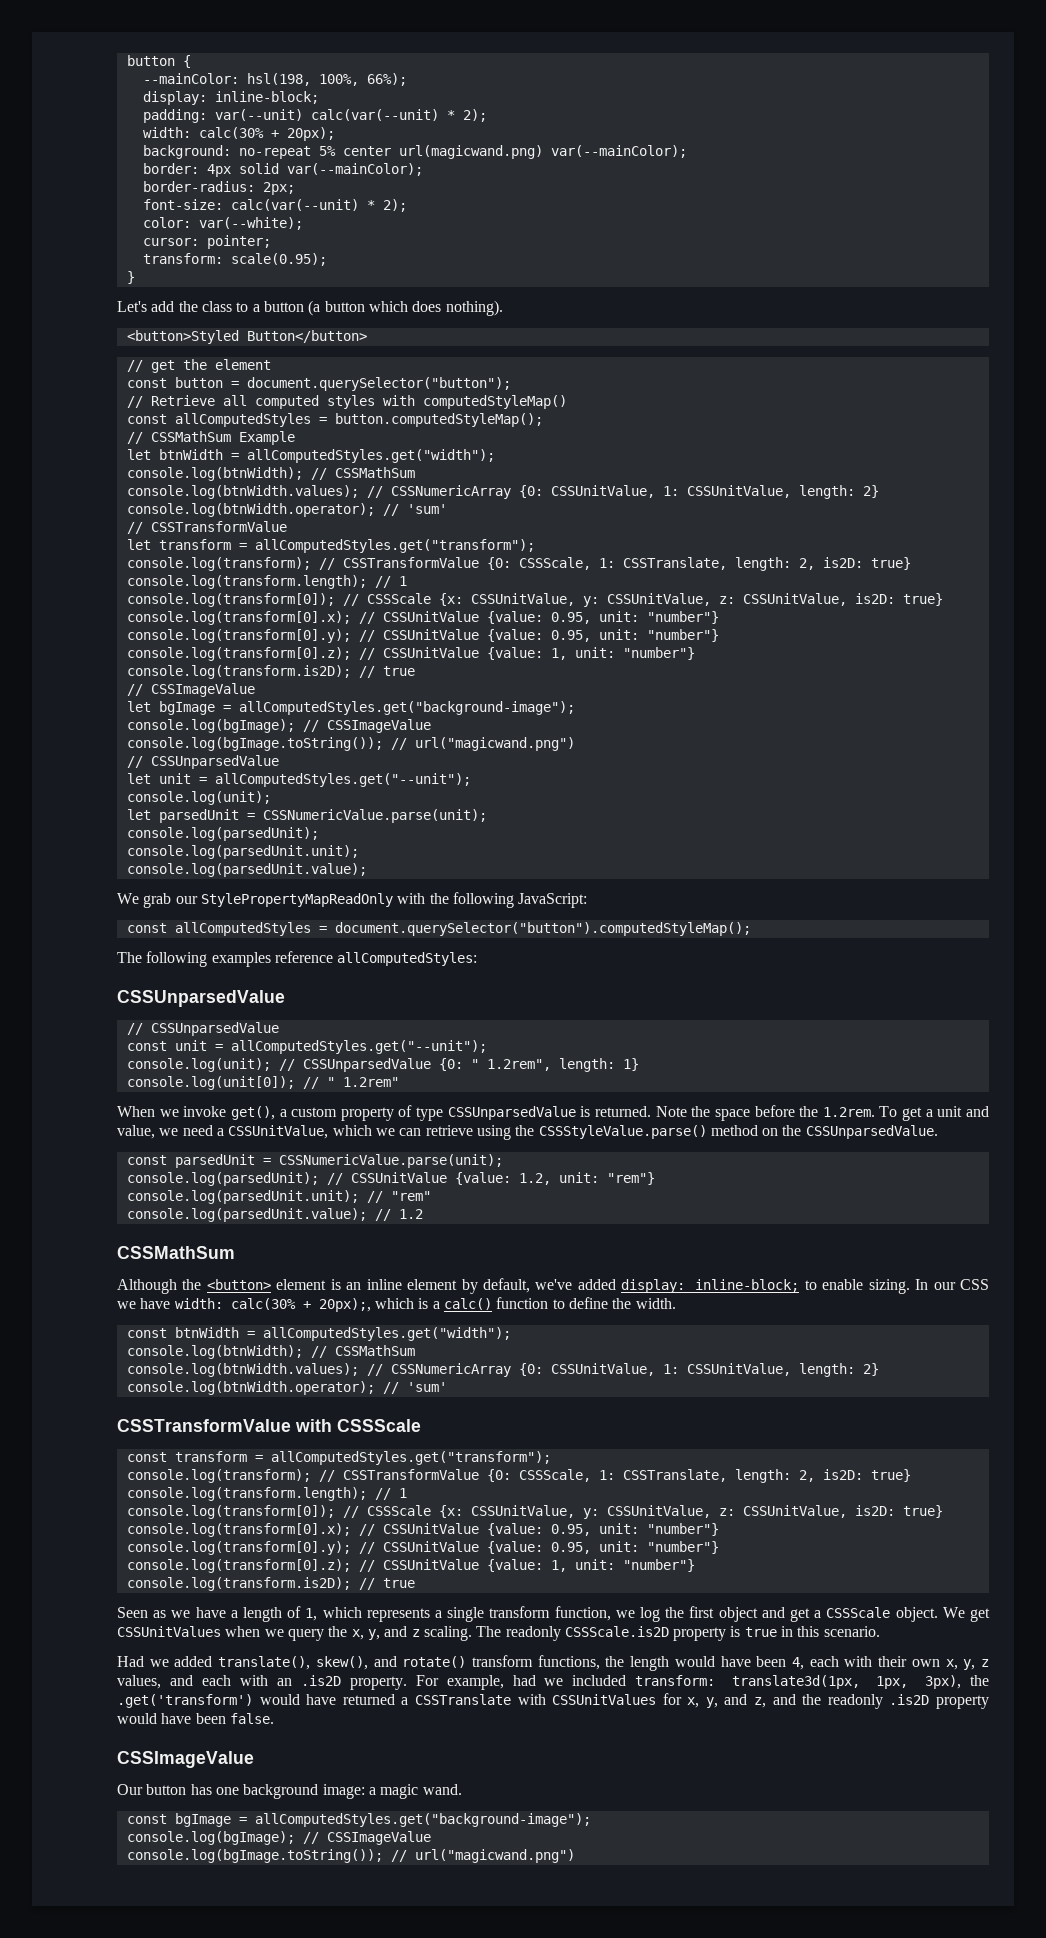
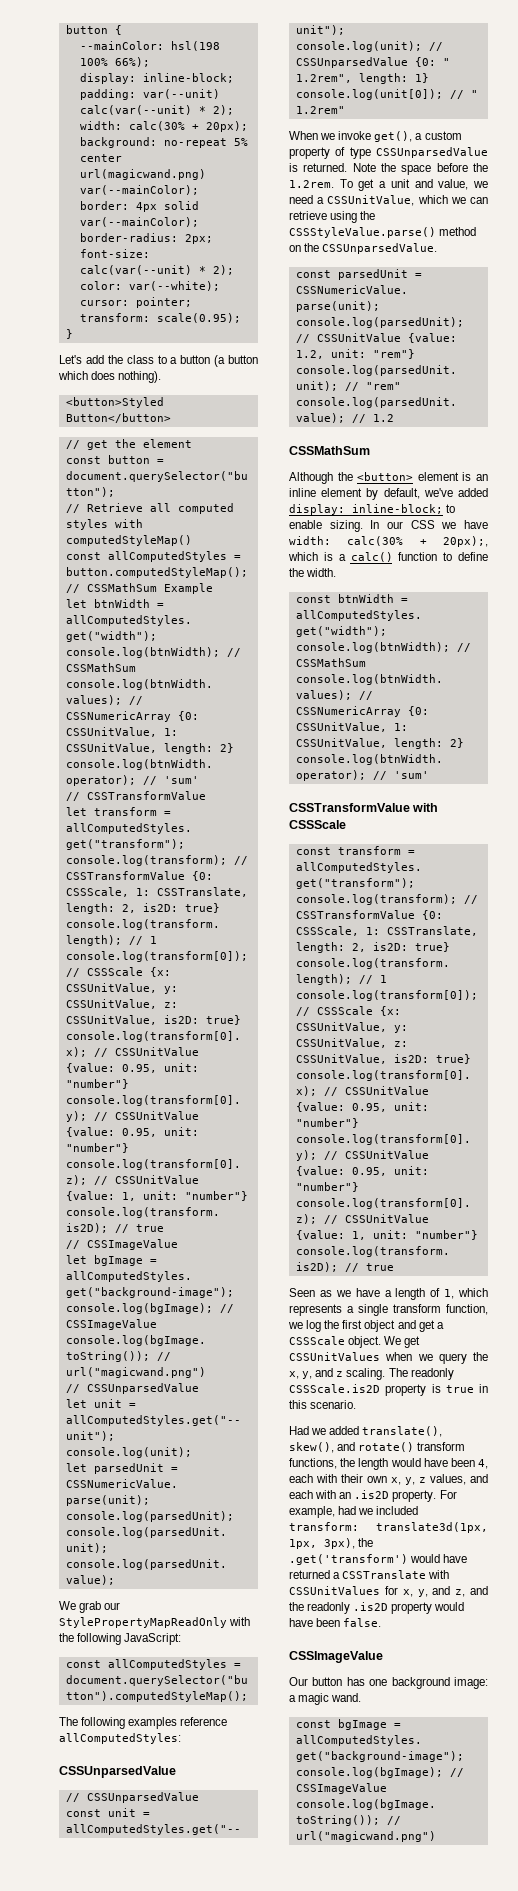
[246,73,359,86] hsl(198, 100%, -> [170,41,220,51] [79,58,108,66] hsl(198 100%

